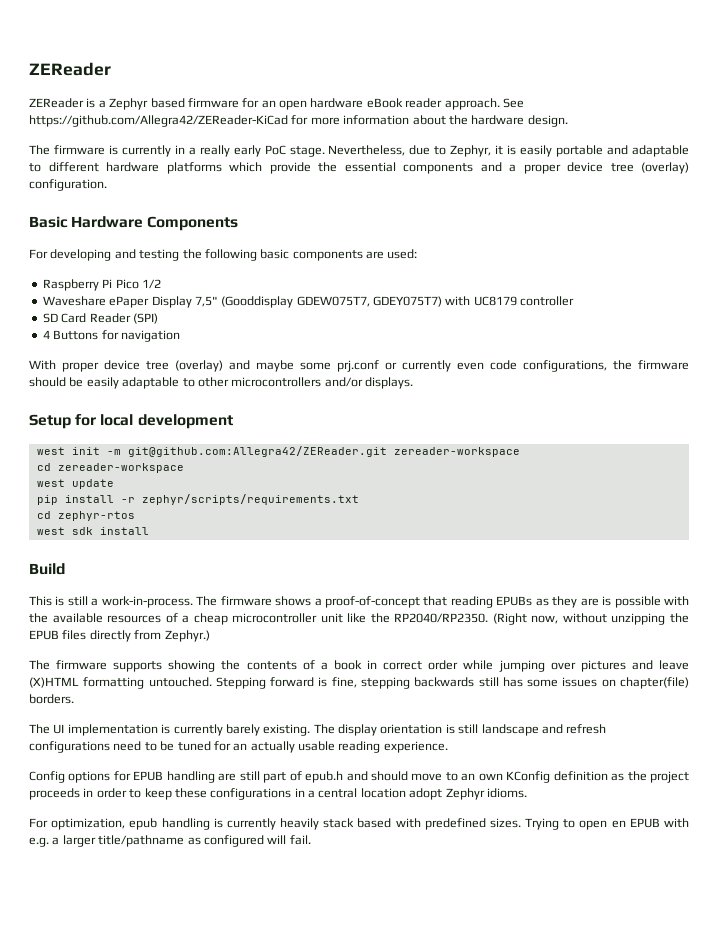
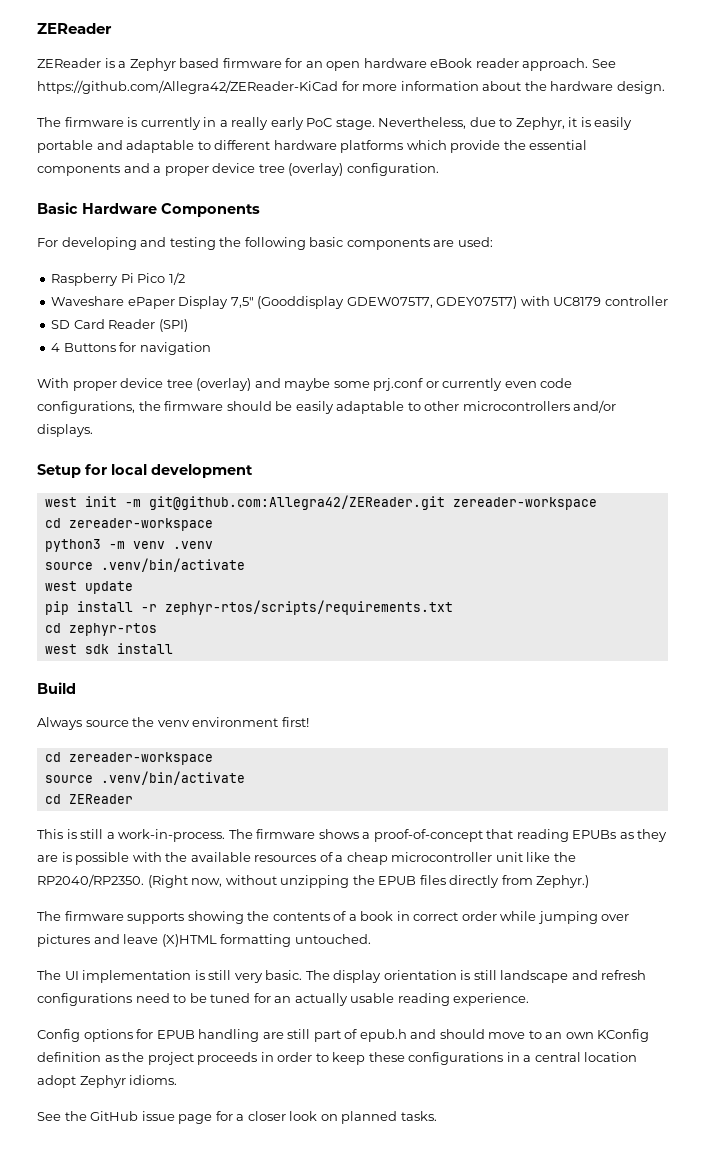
(184, 468) none -> [44,539,213,552] [44,558,245,572] // python3 -m venv .venv // source .venv/bin/activate
[141,494,359,505] zephyr/scripts/requirements.txt -> [164,600,453,615] zephyr-rtos/scripts/requirements.txt
(65, 569) none -> [37,717,309,730] [44,752,213,765] [44,771,245,785] [44,794,133,804] // Always source the venv environment first! // cd zereader-workspace // source .venv/bin/activate // cd ZEReader
[215,677,690,689] [29,694,74,704] Stepping forward is fine, stepping backwards still has some issues on chapter(file) borders. -> (371, 939) none
[173,724,311,736] currently barely existing. -> [208,970,303,983] still very basic.
[29,818,689,830] [29,835,311,847] For optimization, epub handling is currently heavily stack based with predefined sizes. Trying to open en EPUB with e.g. a larger title/pathname as configured will fail. -> [37,1111,437,1124] See the GitHub issue page for a closer look on planned tasks.

